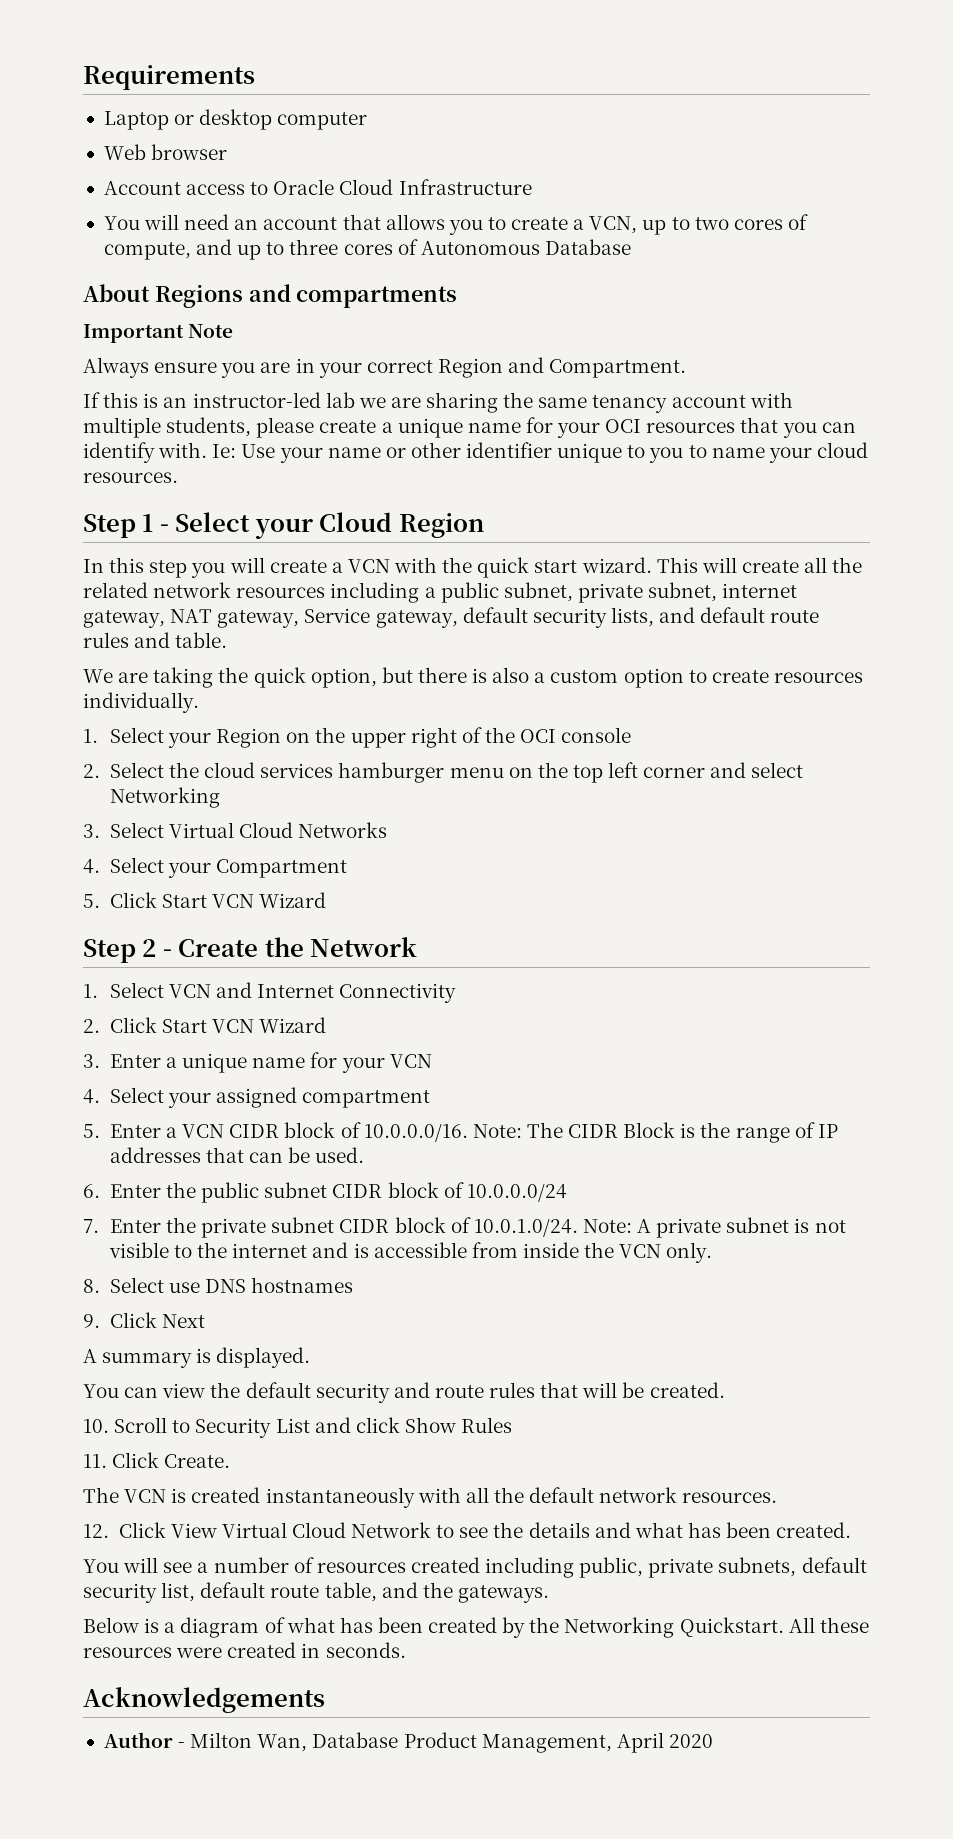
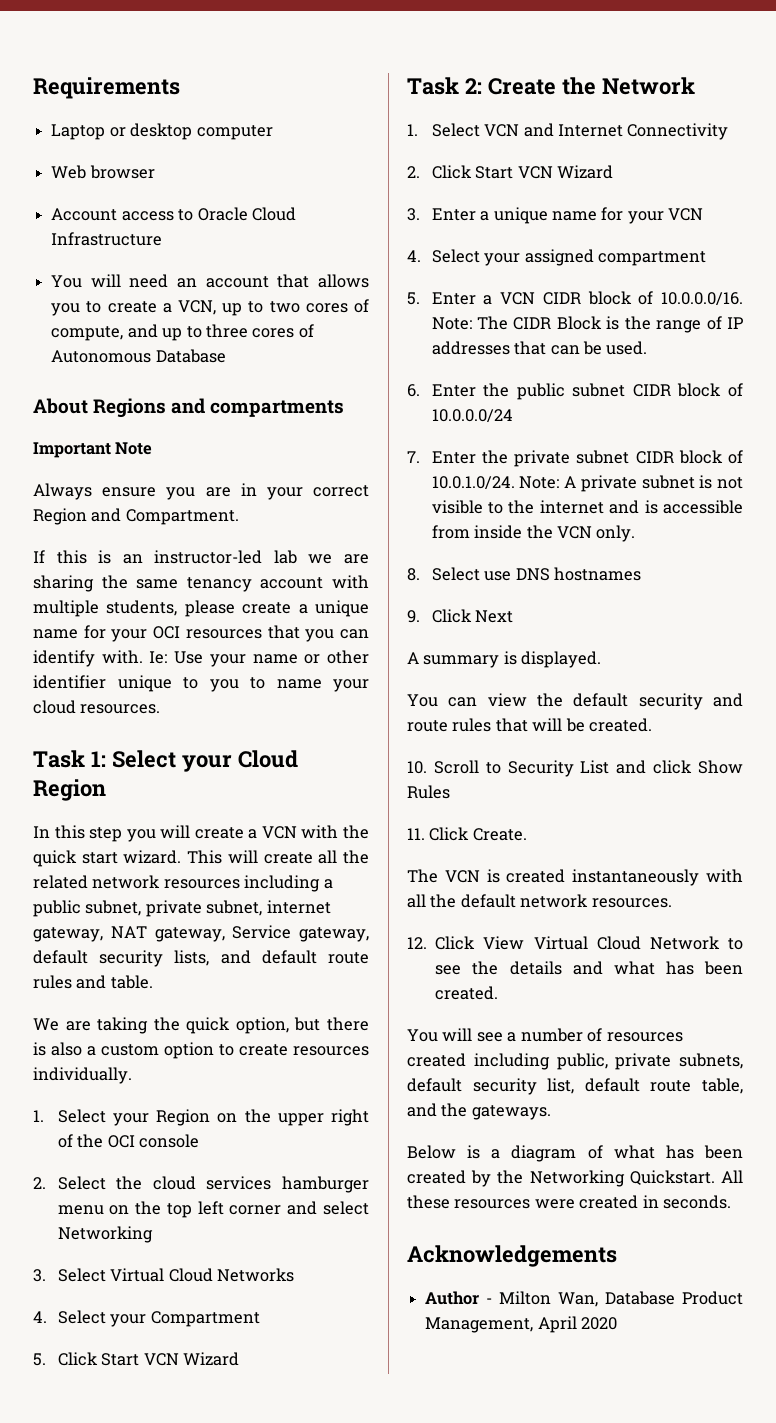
[83,514,169,538] Step 1 - -> [33,750,106,768] Task 1:
[83,939,172,963] Step 2 - -> [407,77,482,95] Task 2:

